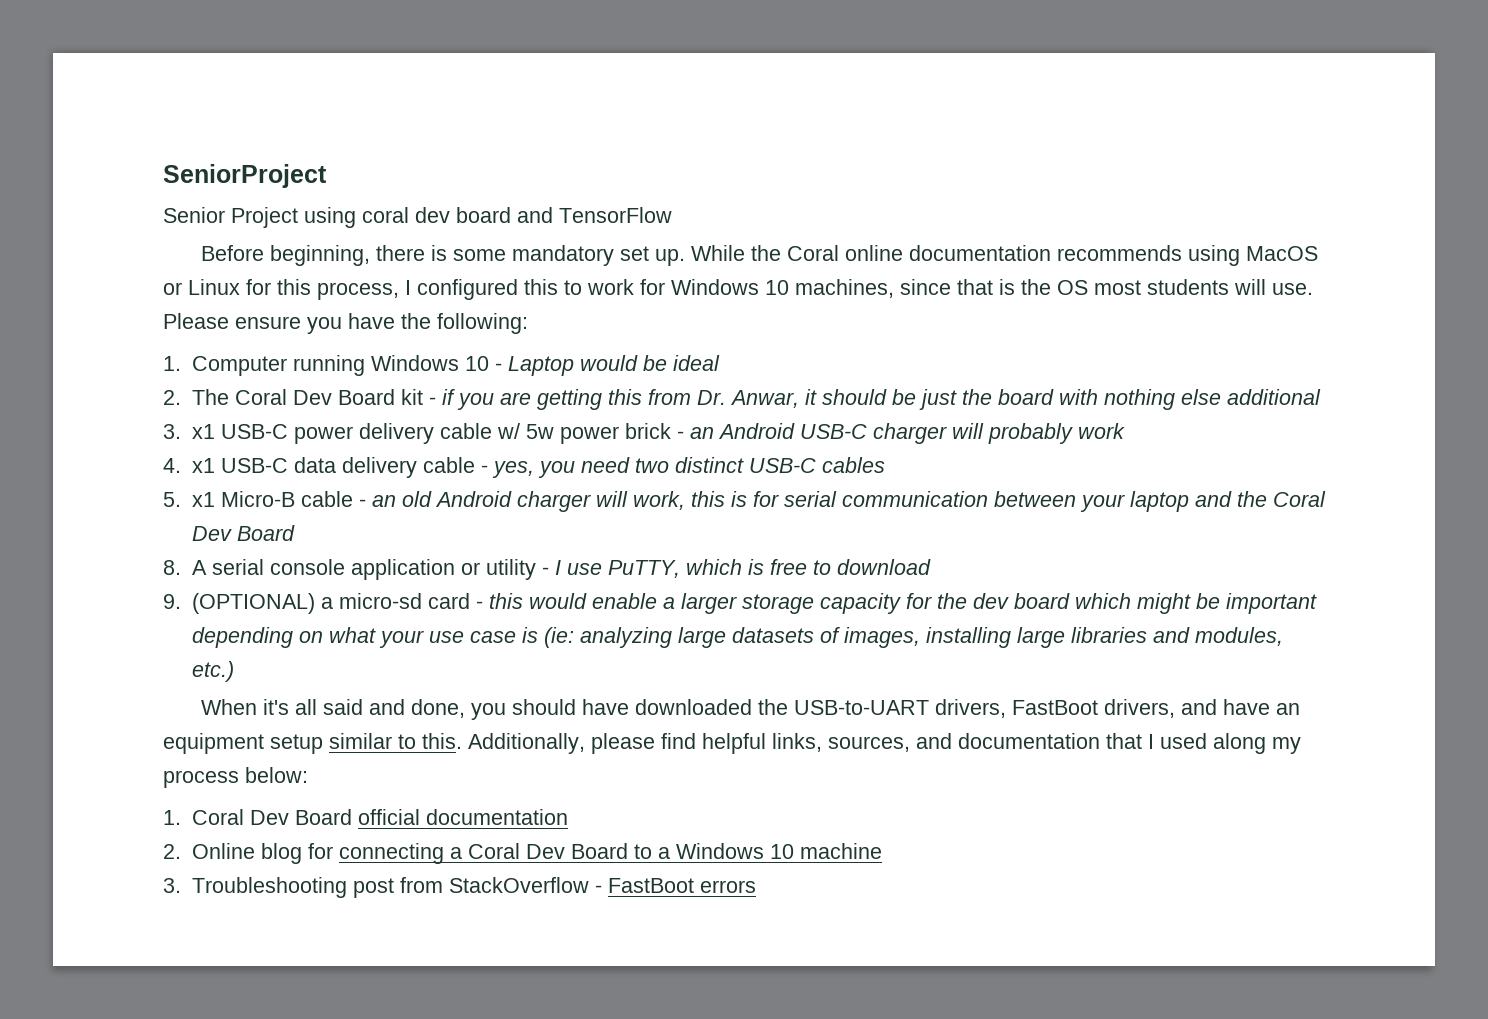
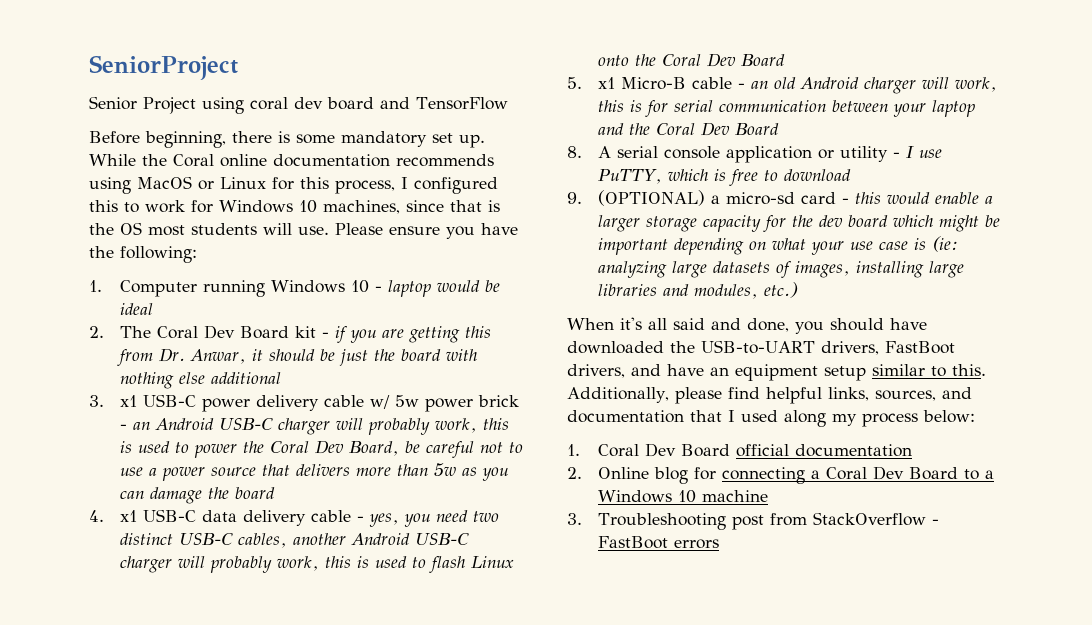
[507,356,574,376] Laptop -> [388,280,432,297] laptop
[1077,423,1125,439] work -> [435,418,510,433] [120,440,524,458] [120,463,509,481] [120,487,276,504] work, this is used to power the Coral Dev Board, be careful not to use a power source that delivers more than 5w as you can damage the board
[821,457,885,473] cables -> [238,533,470,548] [120,556,515,573] [598,53,786,67] cables, another Android USB-C charger will probably work, this is used to flash Linux onto the Coral Dev Board

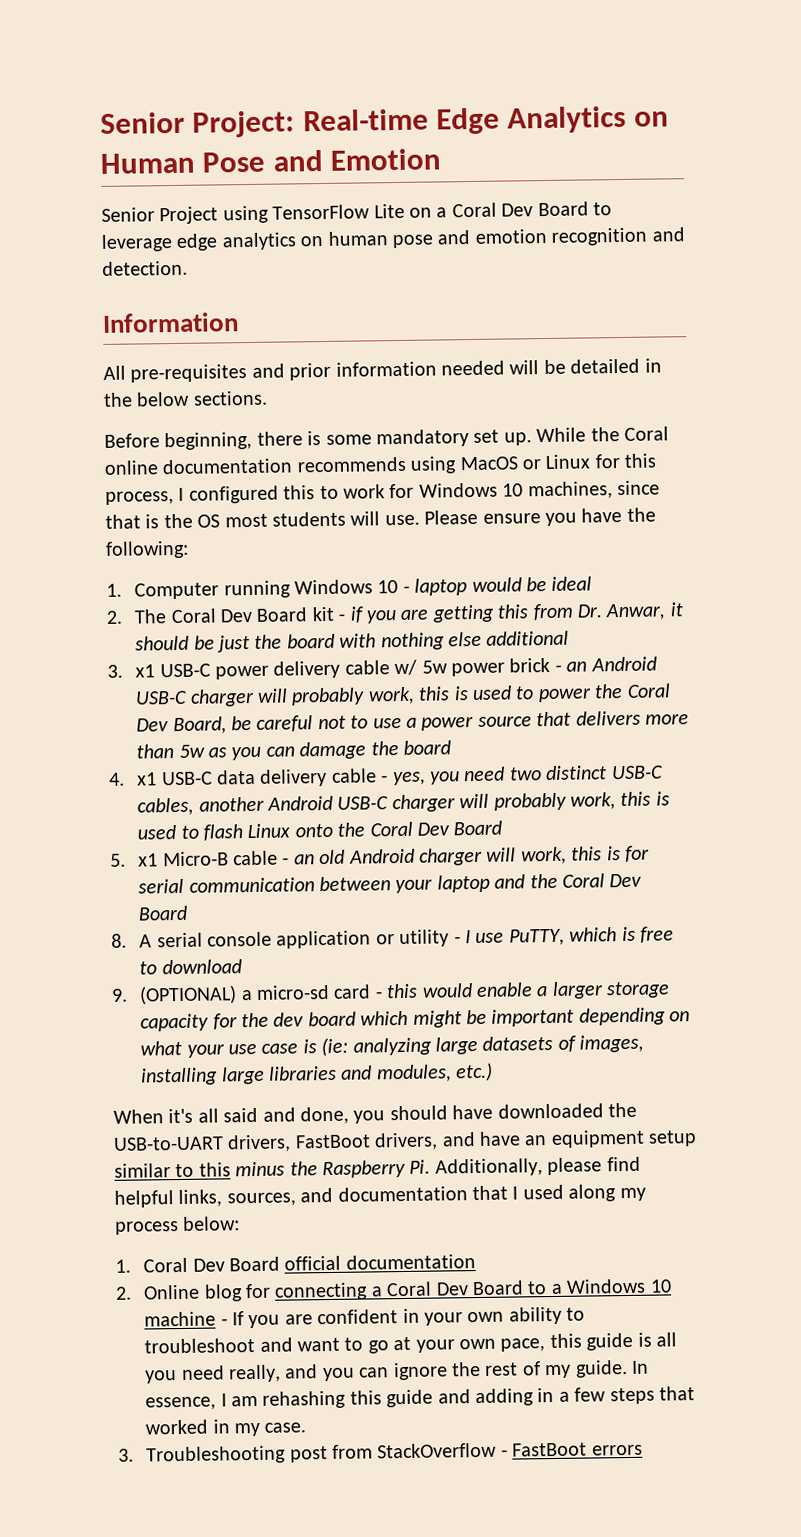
[89,55,238,80] [89,96,508,114] SeniorProject // Senior Project using coral dev board and TensorFlow -> [100,105,669,138] [100,148,442,174] [101,201,612,225] [101,227,685,252] [102,260,188,276] [102,312,239,333] [103,358,662,383] [103,390,268,407] Senior Project: Real-time Edge Analytics on Human Pose and Emotion // Senior Project using TensorFlow Lite on a Coral Dev Board to leverage edge analytics on human pose and emotion recognition and detection. // Information // All pre-requisites and prior information needed will be detailed in the below sections.
[952,364,986,376] this. -> [198,1159,431,1179] this minus the Raspberry Pi.
(769, 496) none -> [220,1306,586,1329] [144,1332,677,1354] [145,1360,649,1384] [145,1386,695,1411] [145,1419,307,1437] - If you are confident in your own ability to troubleshoot and want to go at your own pace, this guide is all you need really, and you can ignore the rest of my guide. In essence, I am rehashing this guide and adding in a few steps that worked in my case.

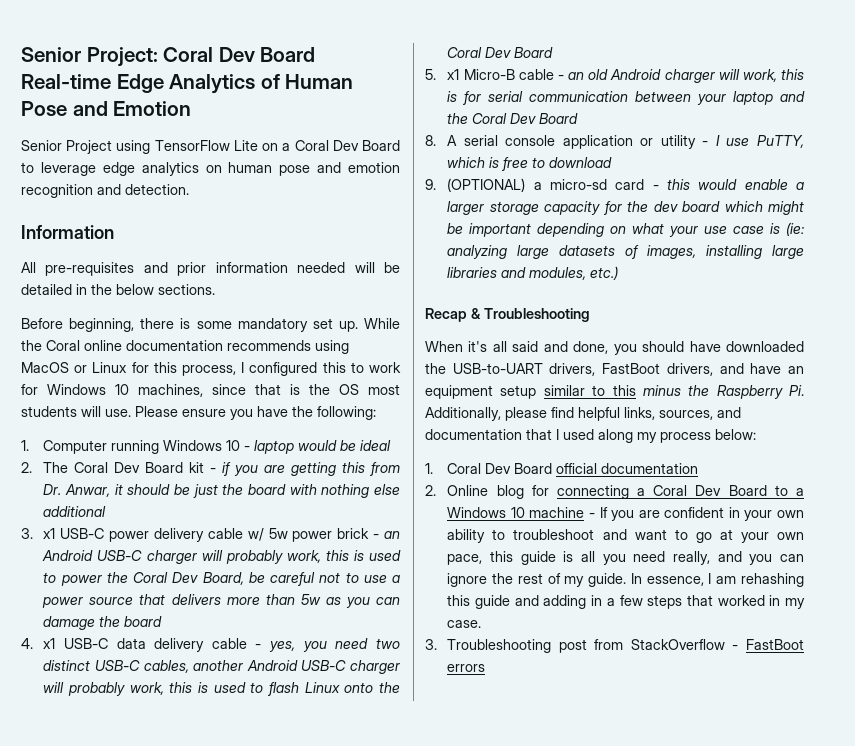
(296, 124) none -> [163,47,316,62] Coral Dev Board
[633,111,669,127] on -> [260,74,280,89] of
(494, 1072) none -> [425,308,590,322] // Recap & Troubleshooting

